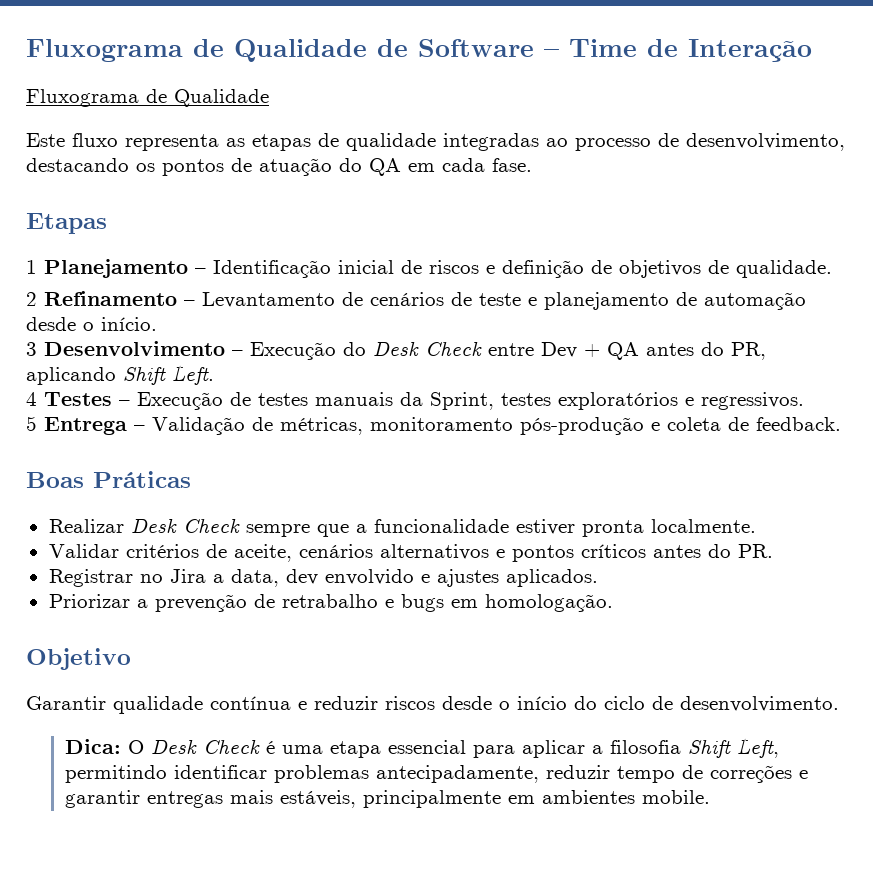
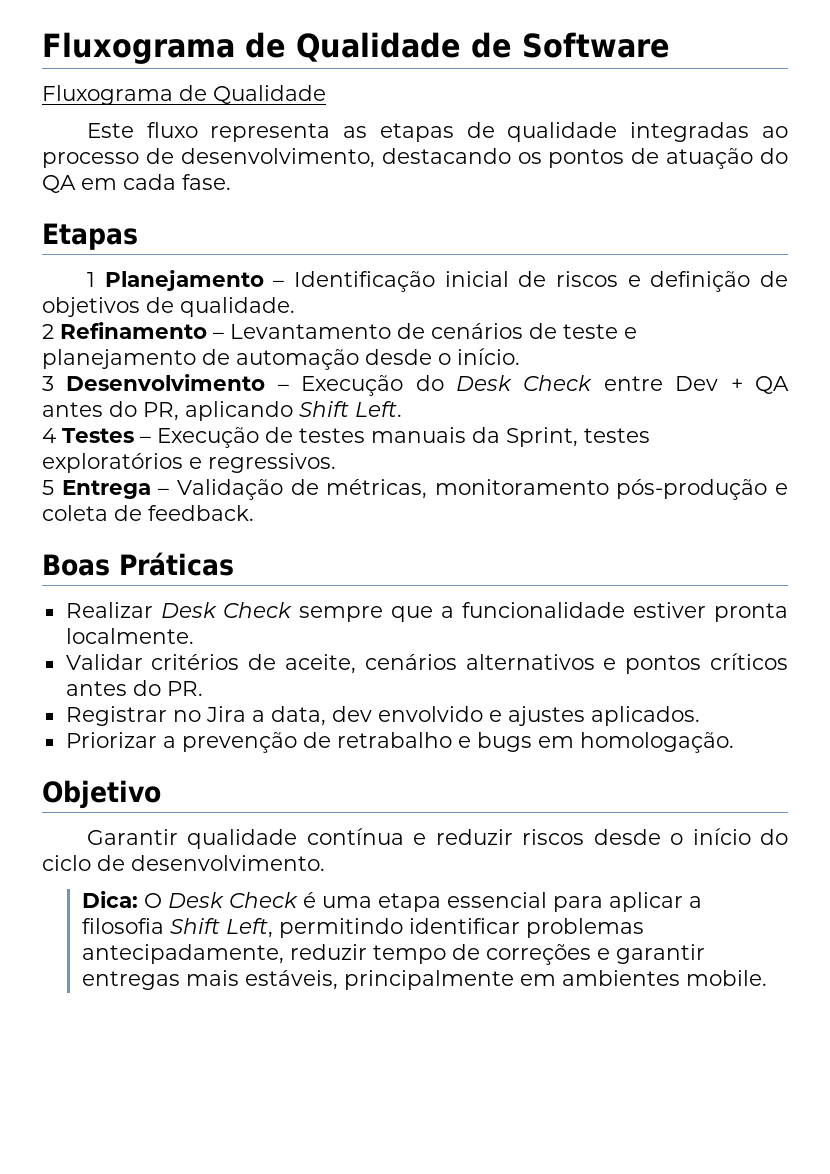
[544,39,812,62] – Time de Interação -> (670, 45) none

